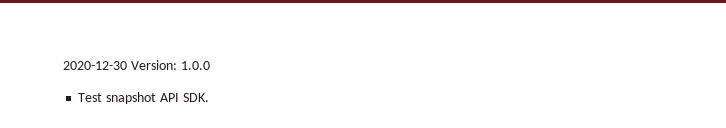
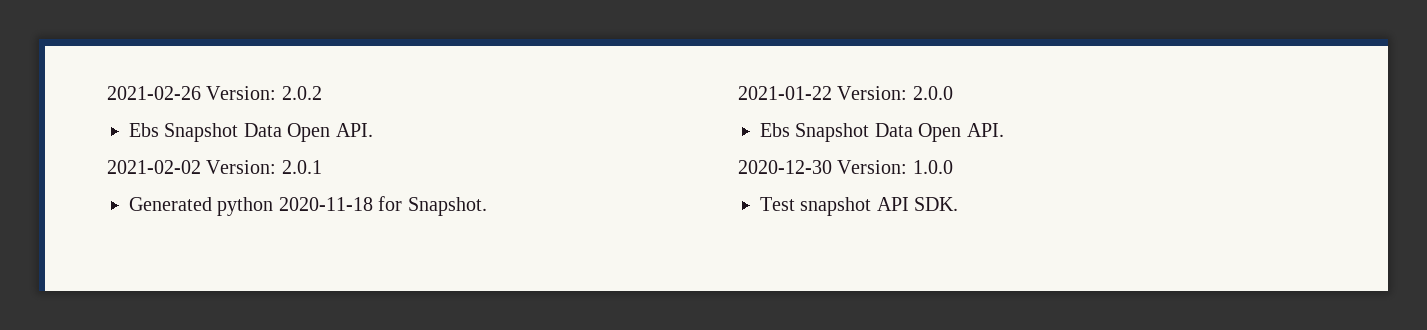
(63, 65) none -> [107,86,322,100] [129,123,373,142] [107,160,322,174] [129,196,487,216] [738,86,953,100] [760,123,1004,142] 2021-02-26 Version: 2.0.2 // Ebs Snapshot Data Open API. // 2021-02-02 Version: 2.0.1 // Generated python 2020-11-18 for Snapshot. // 2021-01-22 Version: 2.0.0 // Ebs Snapshot Data Open API. //

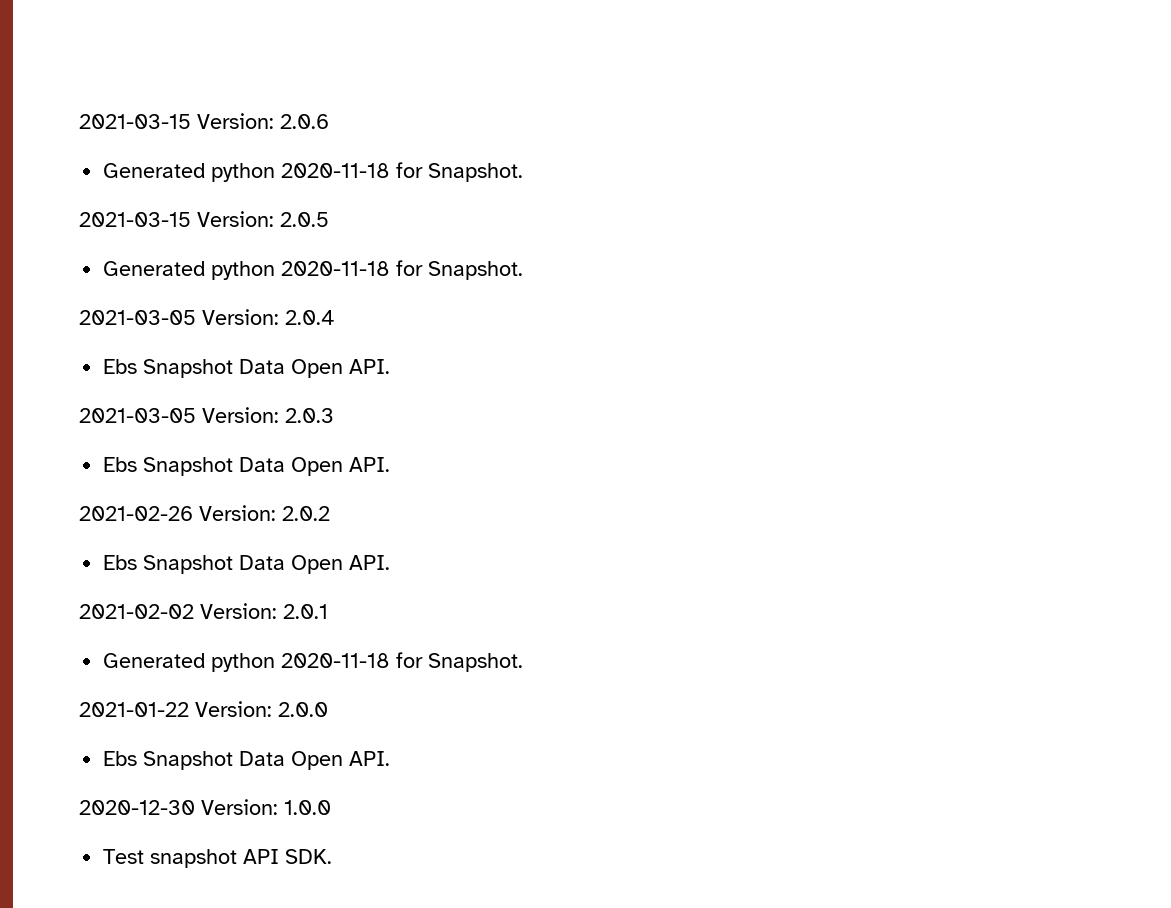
(107, 93) none -> [79,113,329,129] [103,162,524,182] [79,211,329,227] [103,260,524,280] [79,309,335,325] [103,359,391,378] [79,407,334,423] [103,457,391,476] 2021-03-15 Version: 2.0.6 // Generated python 2020-11-18 for Snapshot. // 2021-03-15 Version: 2.0.5 // Generated python 2020-11-18 for Snapshot. // 2021-03-05 Version: 2.0.4 // Ebs Snapshot Data Open API. // 2021-03-05 Version: 2.0.3 // Ebs Snapshot Data Open API. //

